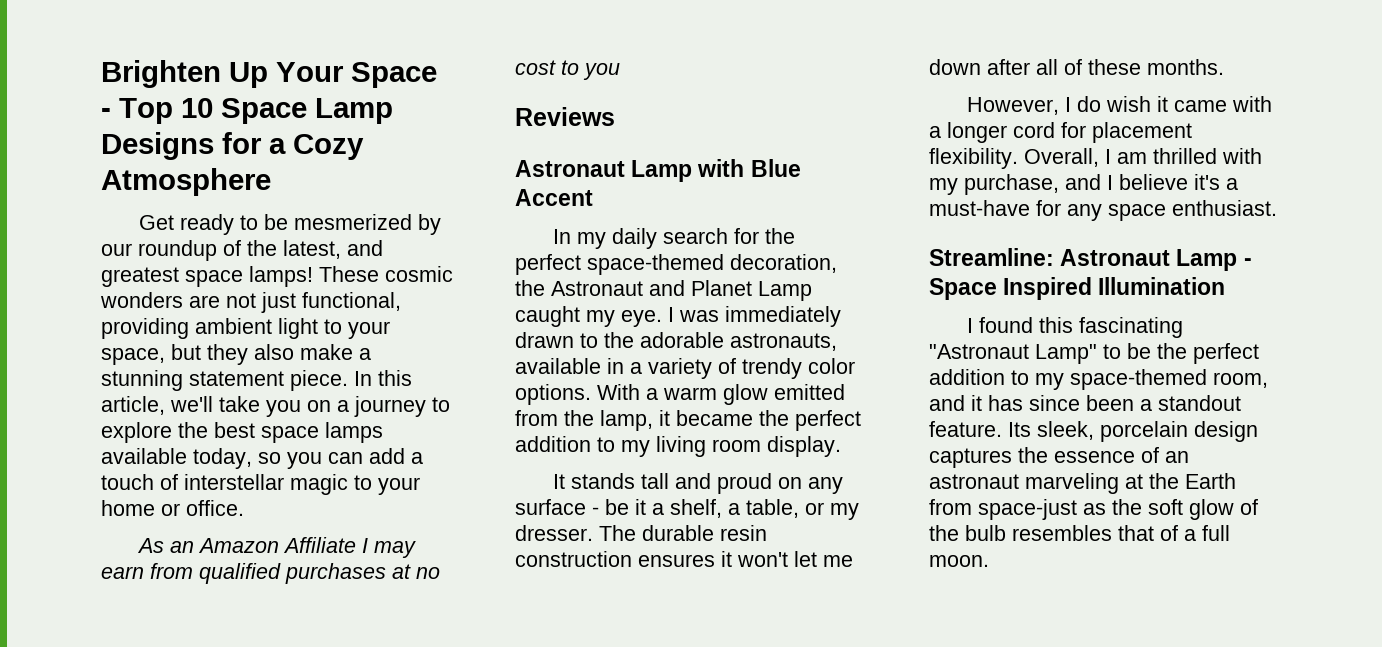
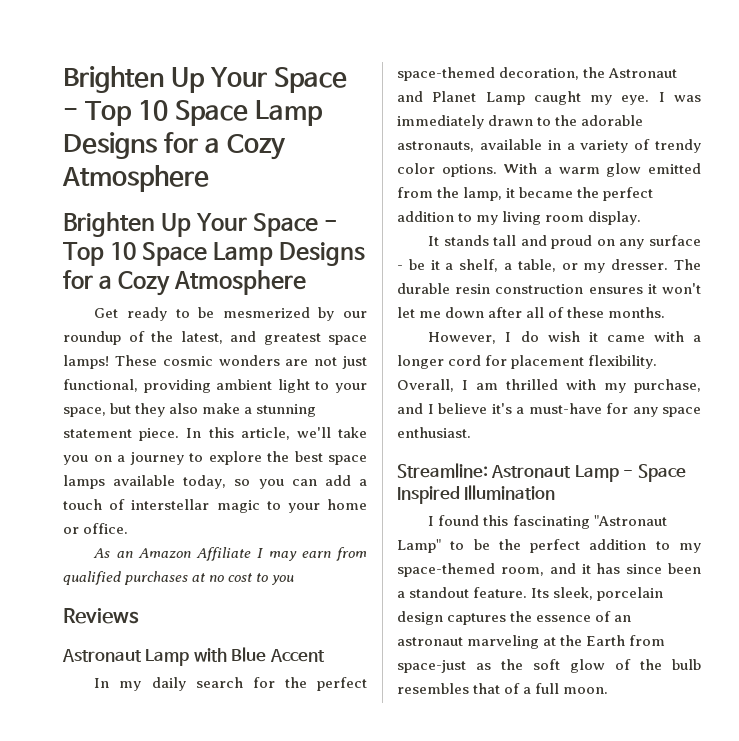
(271, 182) none -> [63,212,338,237] [63,242,366,266] [63,270,307,296] // Brighten Up Your Space - Top 10 Space Lamp Designs for a Cozy Atmosphere

